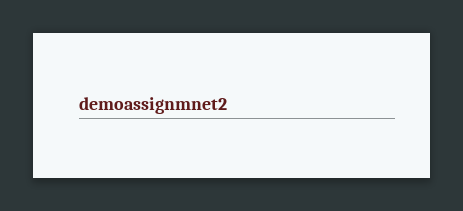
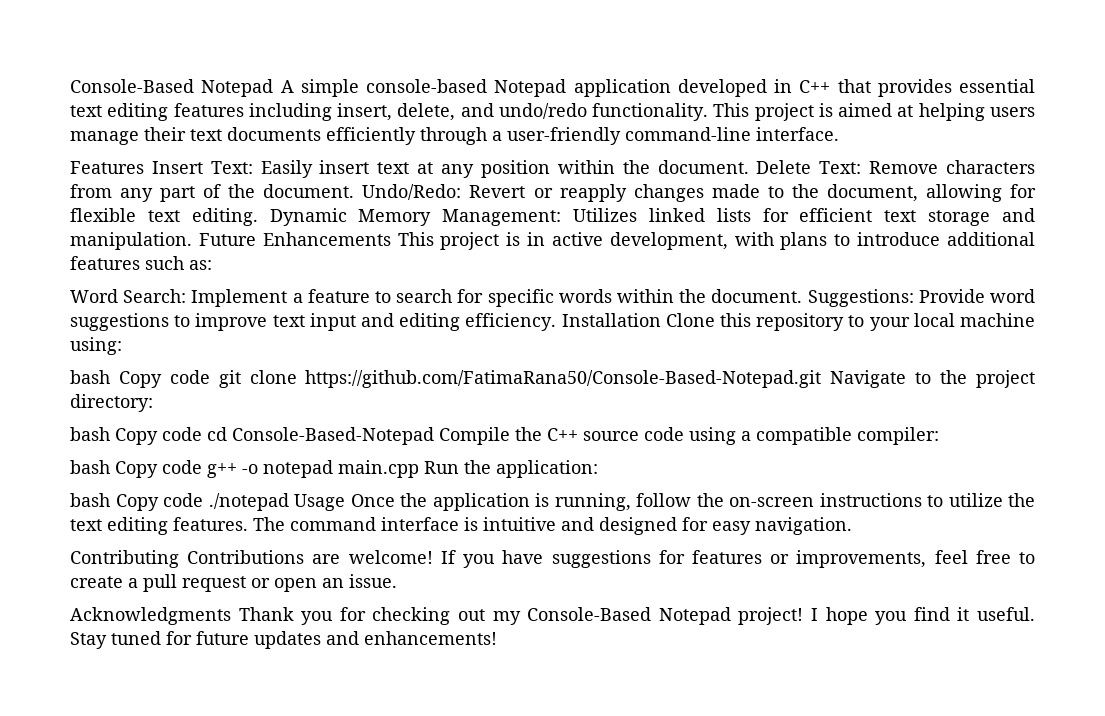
[79,97,227,114] demoassignmnet2 -> [70,79,1035,97] [70,103,1035,121] [70,127,839,145] [70,160,1035,178] [70,184,1036,202] [70,208,1035,226] [70,232,1035,250] [70,256,212,270] [70,289,1036,307] [70,313,1036,331] [70,337,122,355] [70,370,1035,388] [70,394,153,412] [70,427,939,445] [70,460,598,478] [70,493,1035,511] [70,517,852,535] [70,550,1035,568] [70,574,397,592] [70,607,1036,625] [70,631,497,649] Console-Based Notepad A simple console-based Notepad application developed in C++ that provides essential text editing features including insert, delete, and undo/redo functionality. This project is aimed at helping users manage their text documents efficiently through a user-friendly command-line interface. // Features Insert Text: Easily insert text at any position within the document. Delete Text: Remove characters from any part of the document. Undo/Redo: Revert or reapply changes made to the document, allowing for flexible text editing. Dynamic Memory Management: Utilizes linked lists for efficient text storage and manipulation. Future Enhancements This project is in active development, with plans to introduce additional features such as: // Word Search: Implement a feature to search for specific words within the document. Suggestions: Provide word suggestions to improve text input and editing efficiency. Installation Clone this repository to your local machine using: // bash Copy code git clone https://github.com/FatimaRana50/Console-Based-Notepad.git Navigate to the project directory: // bash Copy code cd Console-Based-Notepad Compile the C++ source code using a compatible compiler: // bash Copy code g++ -o notepad main.cpp Run the application: // bash Copy code ./notepad Usage Once the application is running, follow the on-screen instructions to utilize the text editing features. The command interface is intuitive and designed for easy navigation. // Contributing Contributions are welcome! If you have suggestions for features or improvements, feel free to create a pull request or open an issue. // Acknowledgments Thank you for checking out my Console-Based Notepad project! I hope you find it useful. Stay tuned for future updates and enhancements!

